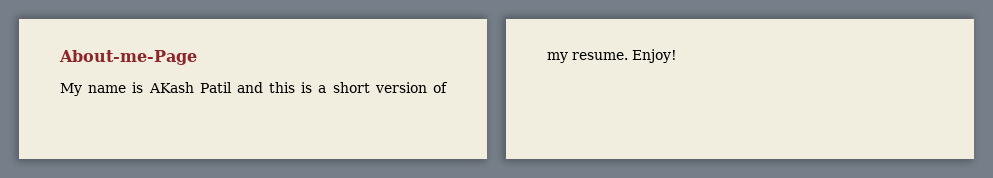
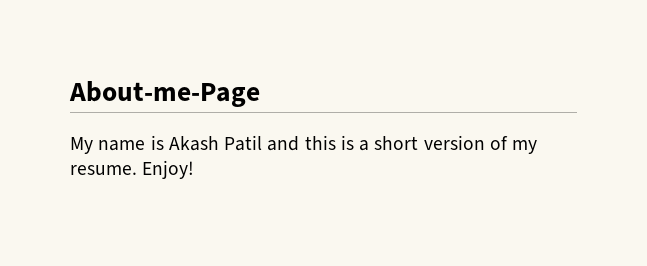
[148,82,194,93] AKash -> [168,136,219,151] Akash

